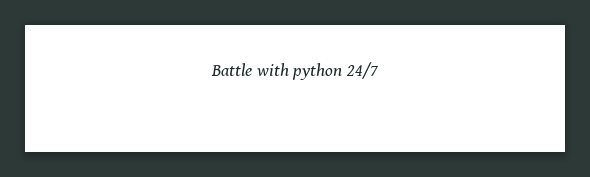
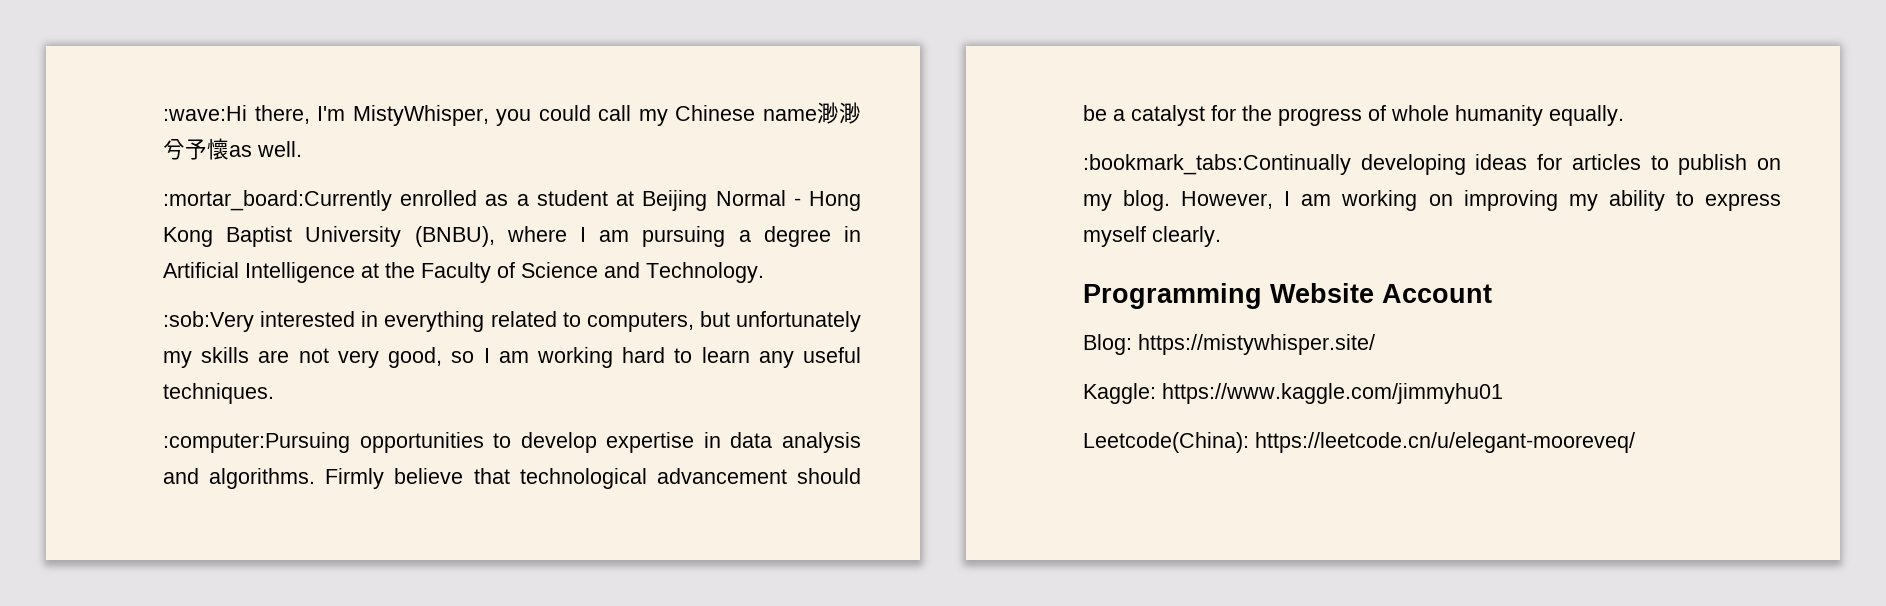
[210,62,379,80] Battle with python 24/7 -> [163,102,861,126] [163,138,302,160] [163,190,861,211] [163,226,861,247] [163,262,764,283] [163,311,861,332] [163,347,861,368] [163,383,274,404] [163,432,861,453] [163,468,861,489] [1083,105,1624,126] [1083,154,1781,175] [1083,190,1781,211] [1083,226,1221,247] [1083,283,1492,309] [1083,334,1375,355] [1083,383,1503,404] [1083,432,1635,453] :wave:Hi there, I'm MistyWhisper, you could call my Chinese name渺渺兮予懷as well. // :mortar_board:Currently enrolled as a student at Beijing Normal - Hong Kong Baptist University (BNBU), where I am pursuing a degree in Artificial Intelligence at the Faculty of Science and Technology. // :sob:Very interested in everything related to computers, but unfortunately my skills are not very good, so I am working hard to learn any useful techniques. // :computer:Pursuing opportunities to develop expertise in data analysis and algorithms. Firmly believe that technological advancement should be a catalyst for the progress of whole humanity equally. // :bookmark_tabs:Continually developing ideas for articles to publish on my blog. However, I am working on improving my ability to express myself clearly. // Programming Website Account // Blog: https://mistywhisper.site/ // Kaggle: https://www.kaggle.com/jimmyhu01 // Leetcode(China): https://leetcode.cn/u/elegant-mooreveq/

